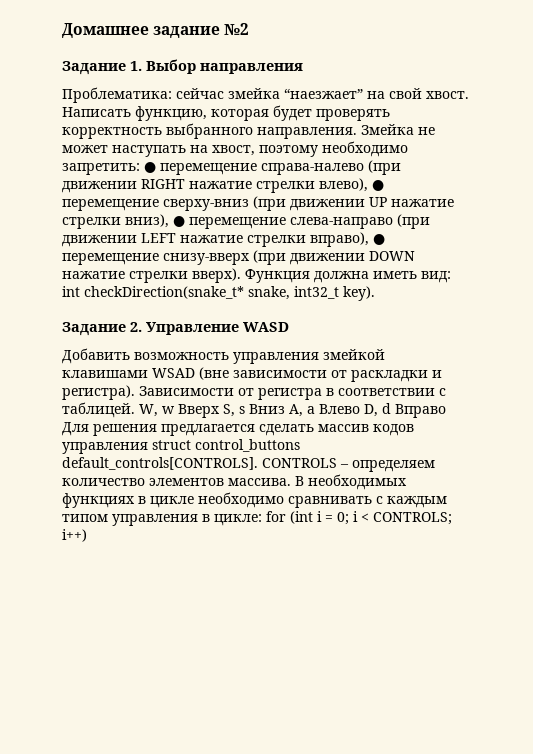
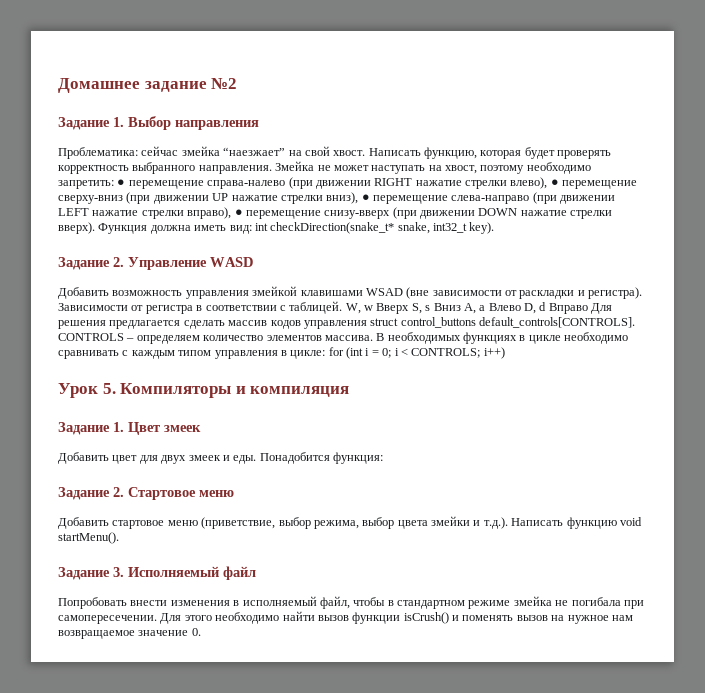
(87, 535) none -> [58,383,350,398] [58,422,201,435] [58,452,383,464] [58,487,234,500] [58,516,642,529] [58,532,119,544] [58,566,256,580] [58,596,644,609] [58,611,633,624] [58,628,201,639] // Урок 5. Компиляторы и компиляция // Задание 1. Цвет змеек // Добавить цвет для двух змеек и еды. Понадобится функция: // Задание 2. Стартовое меню // Добавить стартовое меню (приветствие, выбор режима, выбор цвета змейки и т.д.). Написать функцию void startMenu(). // Задание 3. Исполняемый файл // Попробовать внести изменения в исполняемый файл, чтобы в стандартном режиме змейка не погибала при самопересечении. Для этого необходимо найти вызов функции isCrush() и поменять вызов на нужное нам возвращаемое значение 0.

